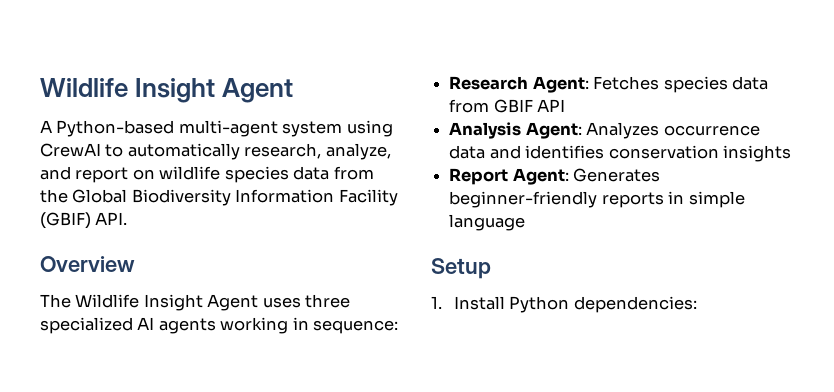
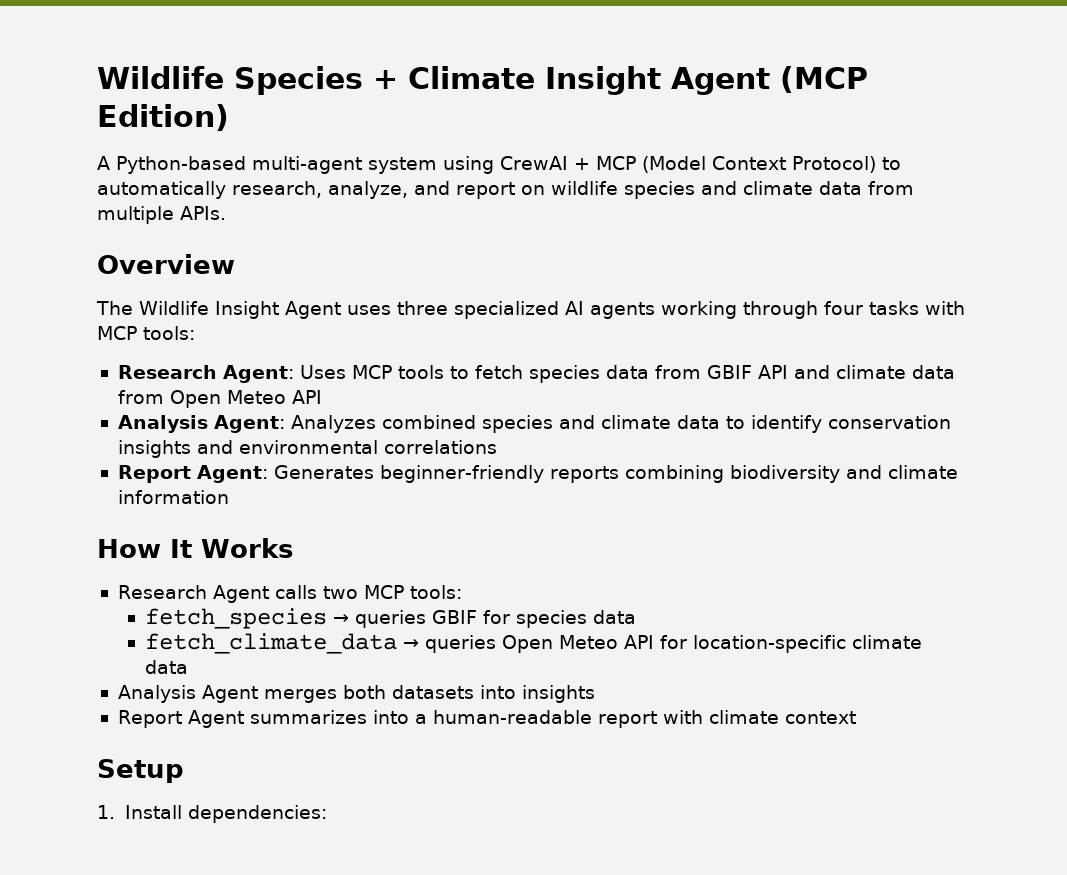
[40,78,294,103] Wildlife Insight Agent -> [97,66,868,95] [97,104,229,131] Wildlife Species + Climate Insight Agent (MCP Edition)
(101, 150) none -> [574,156,876,173] + MCP (Model Context Protocol)
[293,166,374,180] [40,189,398,206] [40,212,128,229] data from the Global Biodiversity Information Facility (GBIF) API. -> [701,181,914,195] [97,206,226,224] and climate data from multiple APIs.
[292,317,399,334] [449,76,660,93] in sequence: // Research Agent: Fetches -> [743,301,965,319] [97,326,195,340] [117,365,523,383] through four tasks with MCP tools: // Research Agent: Uses MCP tools to fetch
[449,122,760,139] [449,145,605,159] // Analysis Agent: Analyzes occurrence data and identifies -> [793,365,955,379] [117,390,322,408] [117,415,822,433] and climate data from Open Meteo API // Analysis Agent: Analyzes combined species and climate data to identify
(791, 153) none -> [196,440,497,454] and environmental correlations
[668,191,745,208] [449,214,526,231] in simple language -> [624,465,958,483] [117,490,229,504] [97,538,293,558] [117,585,462,603] [145,608,637,629] [145,633,923,654] [145,660,189,674] [117,685,595,703] [117,710,856,728] combining biodiversity and climate information // How It Works // Research Agent calls two MCP tools: // fetch_species → queries GBIF for species data // fetch_climate_data → queries Open Meteo API for location-specific climate data // Analysis Agent merges both datasets into insights // Report Agent summarizes into a human-readable report with climate context
[509,296,570,313] Python -> (182, 812) none

